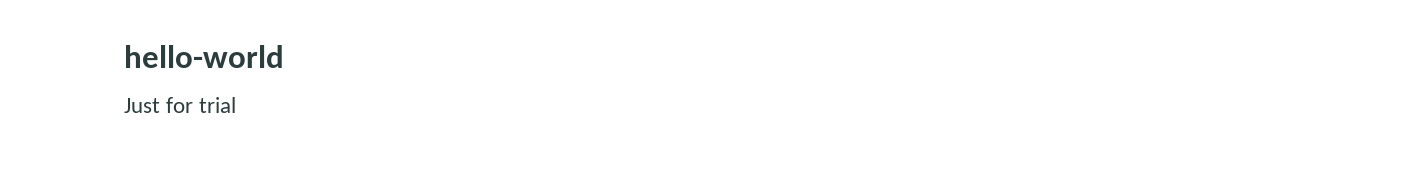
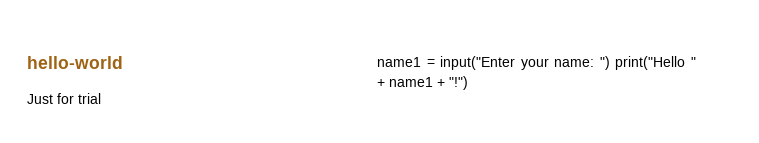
(237, 105) none -> [377,56,696,70] [377,76,468,90] // name1 = input("Enter your name: ") print("Hello " + name1 + "!")

